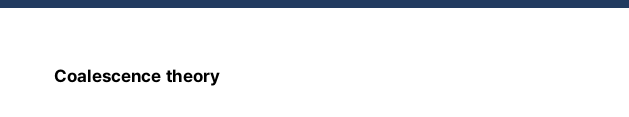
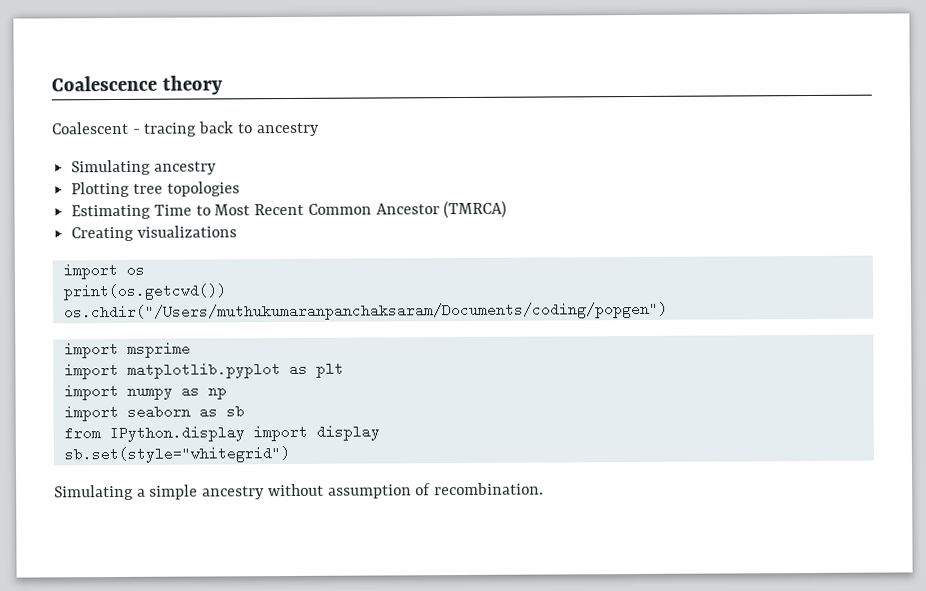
(220, 77) none -> [51,121,320,137] [71,159,217,176] [71,181,240,198] [71,200,508,220] [71,225,237,242] [62,263,145,280] [62,283,227,301] [63,301,668,322] [63,341,191,359] [63,361,344,380] [63,383,227,401] [63,404,245,422] [63,424,380,443] [63,445,290,464] [54,482,545,501] // Coalescent - tracing back to ancestry // Simulating ancestry // Plotting tree topologies // Estimating Time to Most Recent Common Ancestor (TMRCA) // Creating visualizations // import os // print(os.getcwd()) // os.chdir("/Users/muthukumaranpanchaksaram/Documents/coding/popgen") // import msprime // import matplotlib.pyplot as plt // import numpy as np // import seaborn as sb // from IPython.display import display // sb.set(style="whitegrid") // Simulating a simple ancestry without assumption of recombination.

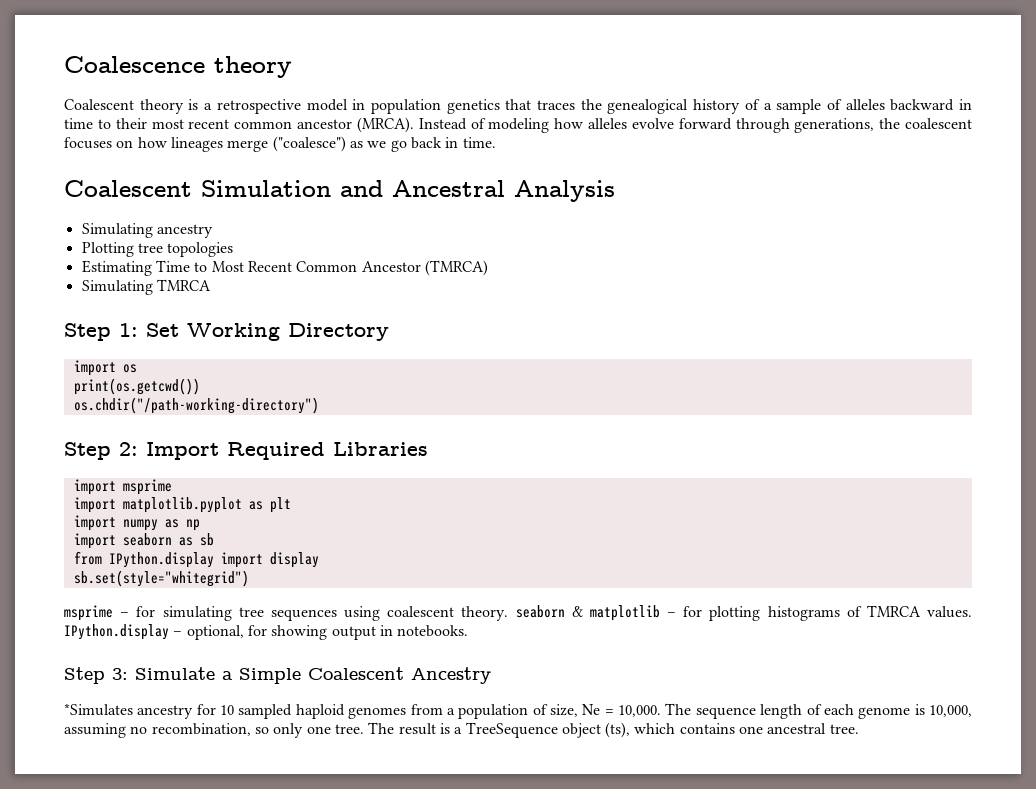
[132,121,320,137] - tracing back to ancestry -> [139,99,973,114] [64,117,973,133] [64,136,496,152] [64,180,615,202] theory is a retrospective model in population genetics that traces the genealogical history of a sample of alleles backward in time to their most recent common ancestor (MRCA). Instead of modeling how alleles evolve forward through generations, the coalescent focuses on how lineages merge ("coalesce") as we go back in time. // Coalescent Simulation and Ancestral Analysis
[71,225,237,242] [62,263,145,280] [62,283,227,301] [63,301,668,322] Creating visualizations // import os // print(os.getcwd()) // os.chdir("/Users/muthukumaranpanchaksaram/Documents/coding/popgen") -> [81,279,211,295] [64,323,389,341] [73,360,137,376] [73,378,200,395] [73,397,319,414] [64,442,428,460] Simulating TMRCA // Step 1: Set Working Directory // import os // print(os.getcwd()) // os.chdir("/path-working-directory") // Step 2: Import Required Libraries
[54,482,545,501] Simulating a simple ancestry without assumption of recombination. -> [64,605,972,621] [64,624,469,640] [64,667,491,684] [64,703,973,719] [64,722,859,738] msprime – for simulating tree sequences using coalescent theory. seaborn & matplotlib – for plotting histograms of TMRCA values. IPython.display – optional, for showing output in notebooks. // Step 3: Simulate a Simple Coalescent Ancestry // *Simulates ancestry for 10 sampled haploid genomes from a population of size, Ne = 10,000. The sequence length of each genome is 10,000, assuming no recombination, so only one tree. The result is a TreeSequence object (ts), which contains one ancestral tree.

